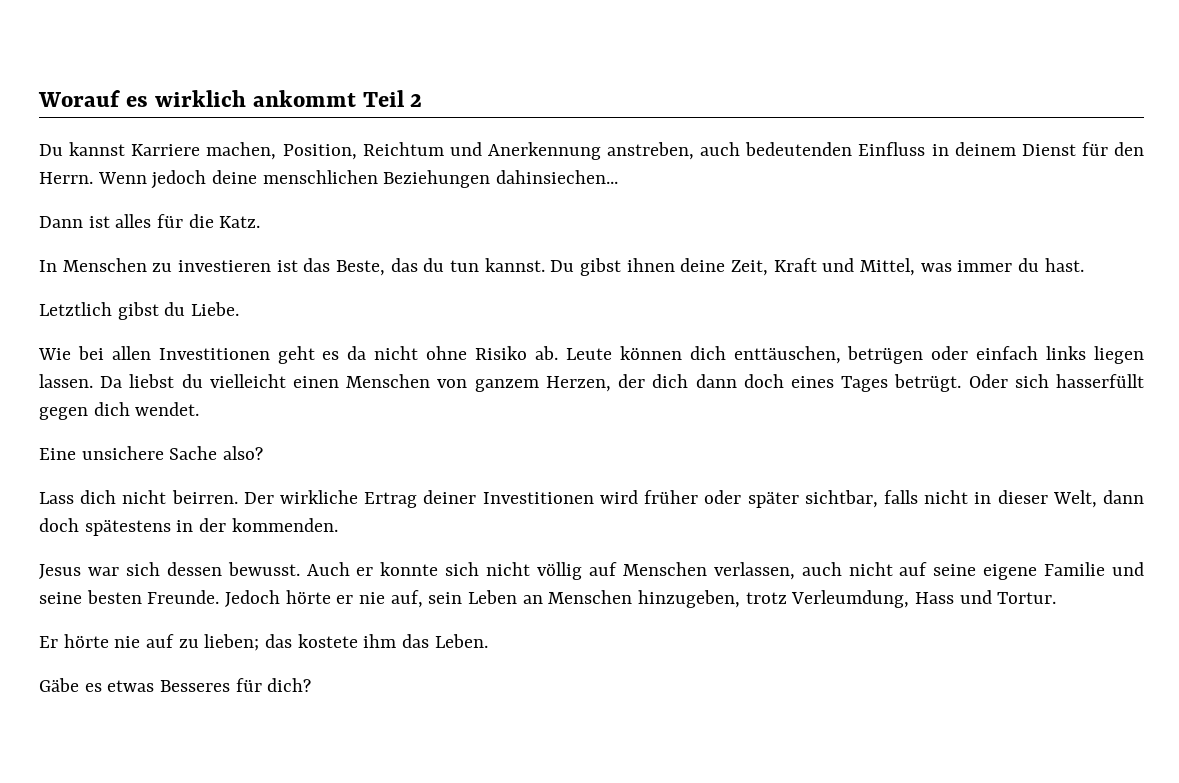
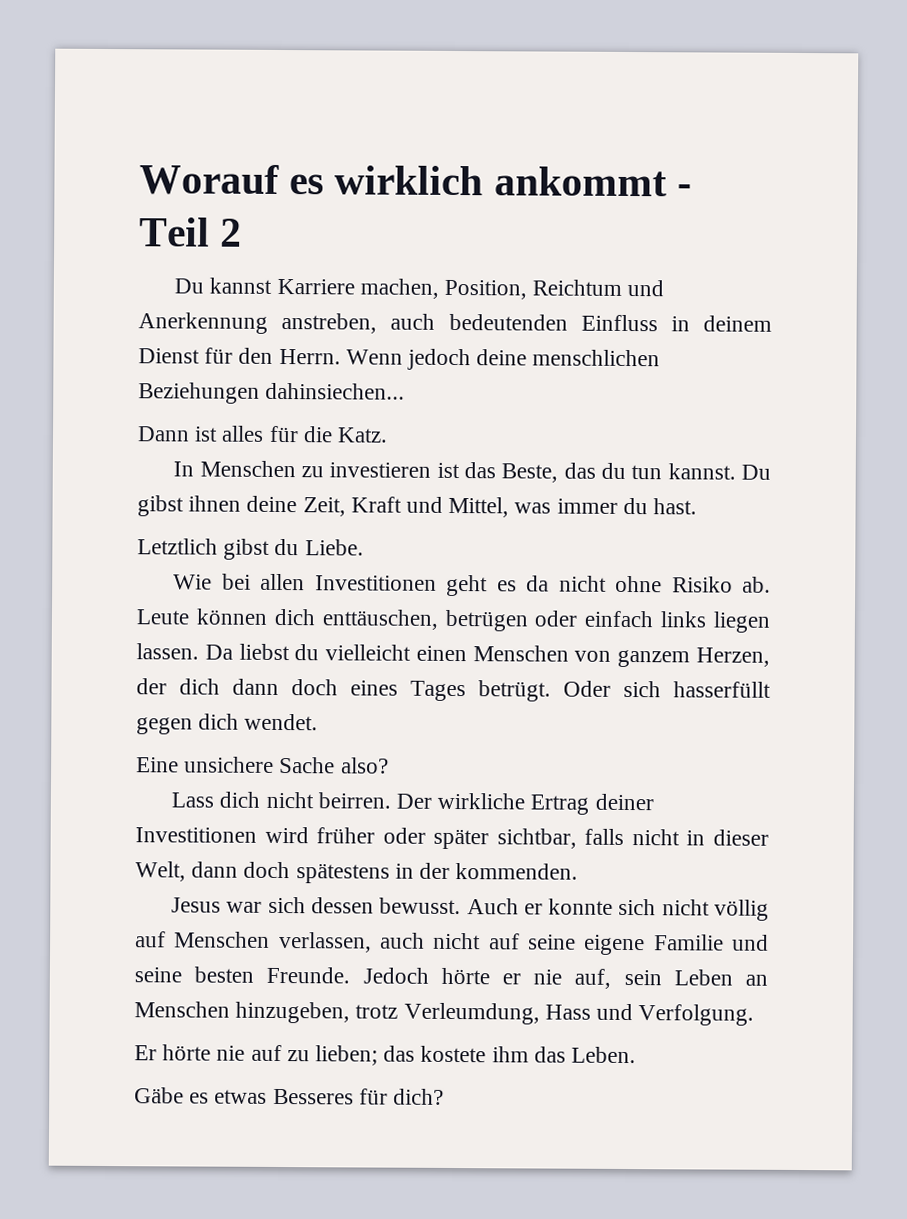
(356, 98) none -> [676,184,692,197] -
[997,592,1057,604] Tortur. -> [638,1004,755,1026] Verfolgung.

